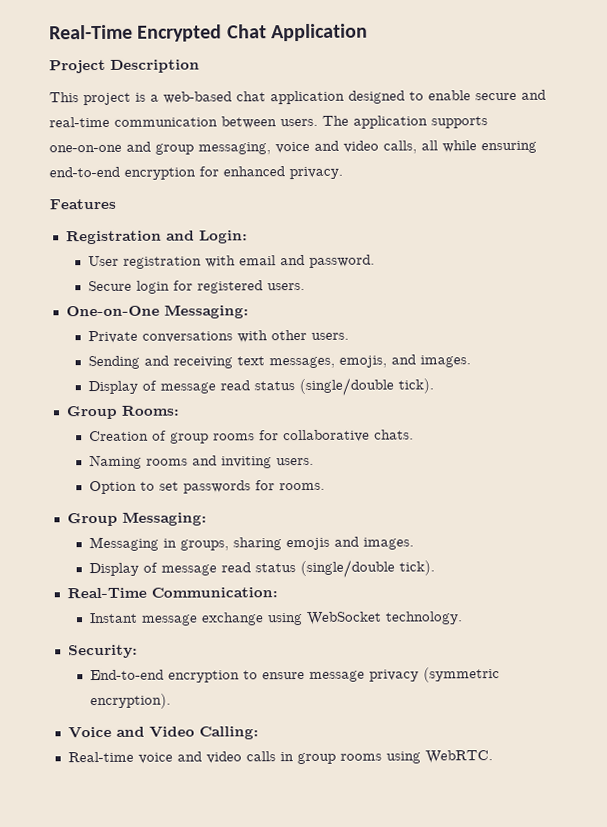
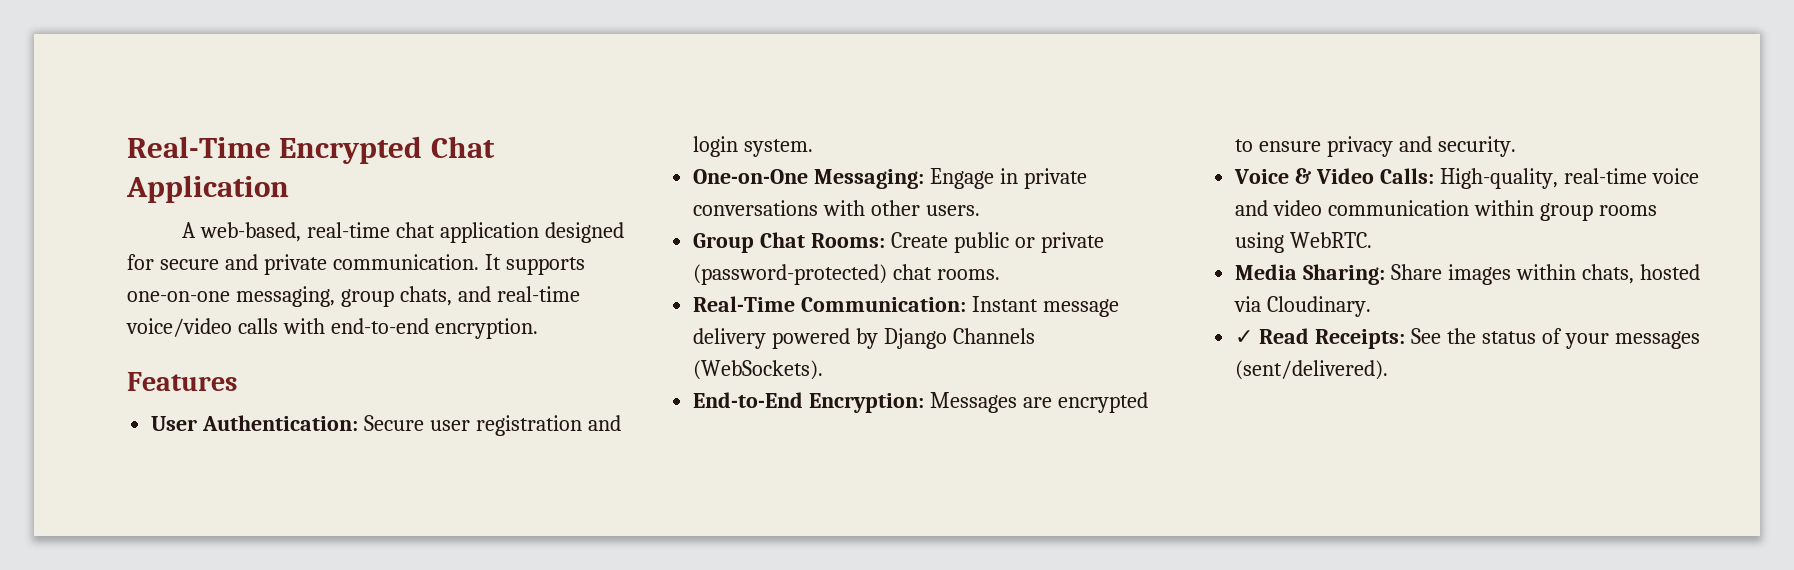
[49,59,200,74] [49,89,546,106] [49,115,488,129] [49,140,537,155] [49,166,343,180] [49,198,116,210] [65,230,248,245] [87,254,375,269] [87,280,305,294] Project Description // This project is a web-based chat application designed to enable secure and real-time communication between users. The application supports one-on-one and group messaging, voice and video calls, all while ensuring end-to-end encryption for enhanced privacy. // Features // Registration and Login: // User registration with email and password. // Secure login for registered users. -> [181,222,624,243] [127,254,585,275] [127,286,580,307] [126,318,538,339] [127,372,237,391] [151,415,621,436] [693,136,814,157] A web-based, real-time chat application designed for secure and private communication. It supports one-on-one messaging, group chats, and real-time voice/video calls with end-to-end encryption. // Features // User Authentication: Secure user registration and login system.
[87,330,138,344] // Private -> [930,168,1087,189] Engage in private
[87,354,471,370] [87,377,434,397] [65,405,118,420] // Sending and receiving text messages, emojis, and images. // Display of message read status (single/double tick). // Group -> [693,232,806,253] // Group Chat
[88,429,414,444] [88,454,314,470] [88,480,325,495] [66,511,207,527] [88,536,414,552] [88,559,435,579] // Creation of group rooms for collaborative chats. // Naming rooms and inviting users. // Option to set passwords for rooms. // Group Messaging: // Messaging in groups, sharing emojis and images. // Display of message read status (single/double tick). -> [891,232,1104,253] [693,264,1001,285] Create public or private (password-protected) chat rooms.
(278, 592) // -> (967, 304) none
[200,611,463,626] [67,644,138,659] [89,667,500,683] [89,693,171,710] [67,726,259,740] [67,751,294,764] exchange using WebSocket technology. // Security: // End-to-end encryption to ensure message privacy (symmetric encryption). // Voice and Video Calling: // Real-time voice and video calls in -> [693,328,1035,349] [693,360,824,380] [693,392,1148,413] [1235,136,1516,157] [1234,168,1699,189] [1235,200,1535,216] delivery powered by Django Channels (WebSockets). // End-to-End Encryption: Messages are encrypted to ensure privacy and security. // Voice & Video Calls: High-quality, real-time voice and video communication within
(493, 757) none -> [1235,264,1700,285] [1234,296,1372,317] [1235,328,1700,349] [1235,360,1389,380] // Media Sharing: Share images within chats, hosted via Cloudinary. // ✓ Read Receipts: See the status of your messages (sent/delivered).

